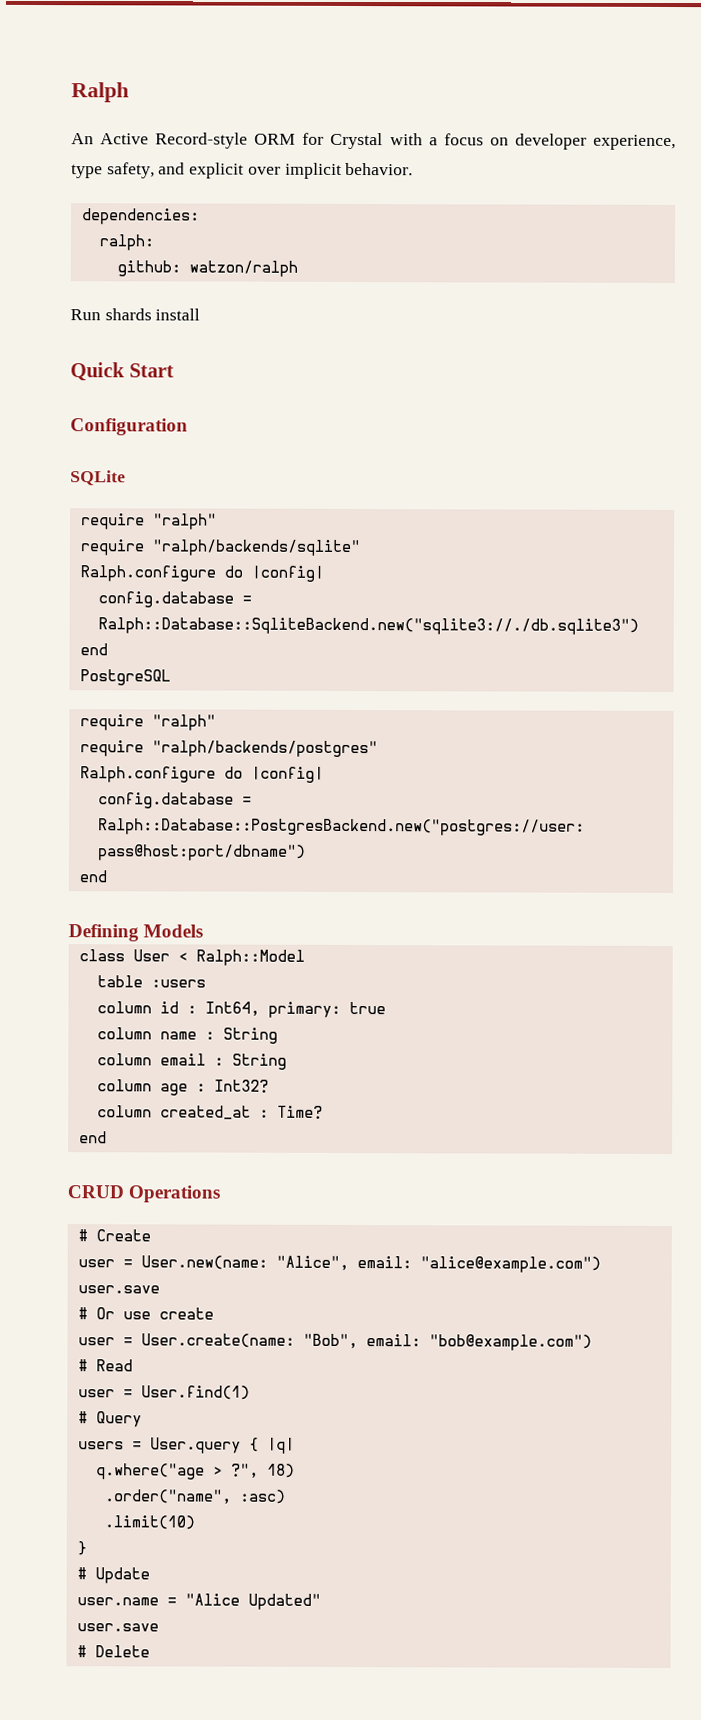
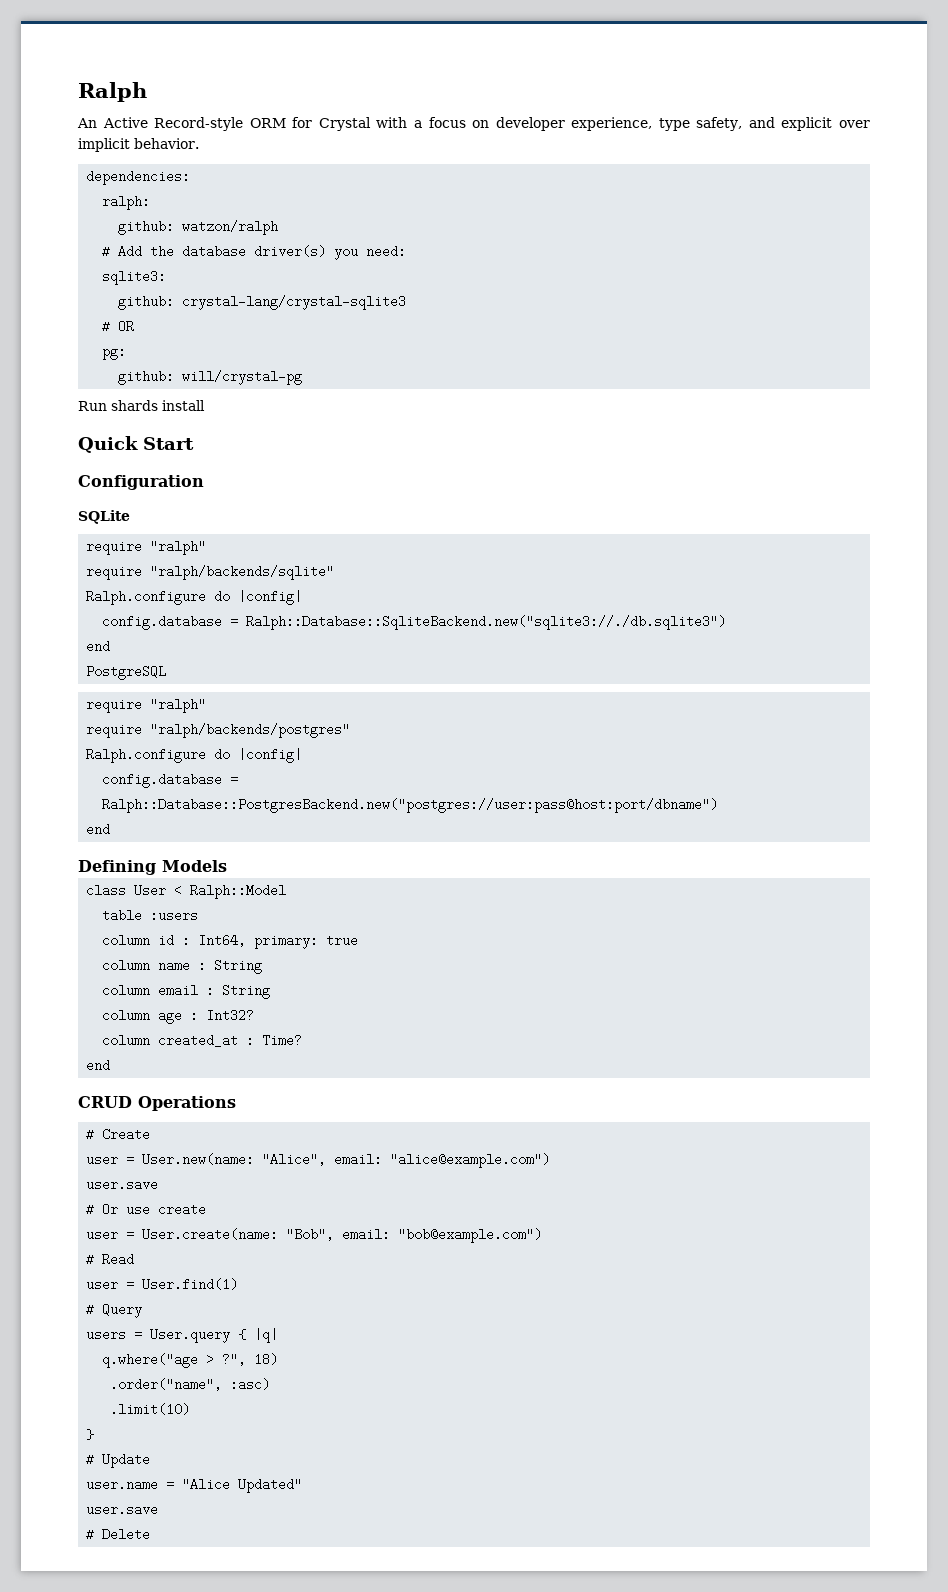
(298, 268) none -> [102,245,407,260] [102,270,167,285] [118,295,407,310] [102,320,135,333] [102,345,127,360] [118,370,303,385] // # Add the database driver(s) you need: // sqlite3: // github: crystal-lang/crystal-sqlite3 // # OR // pg: // github: will/crystal-pg

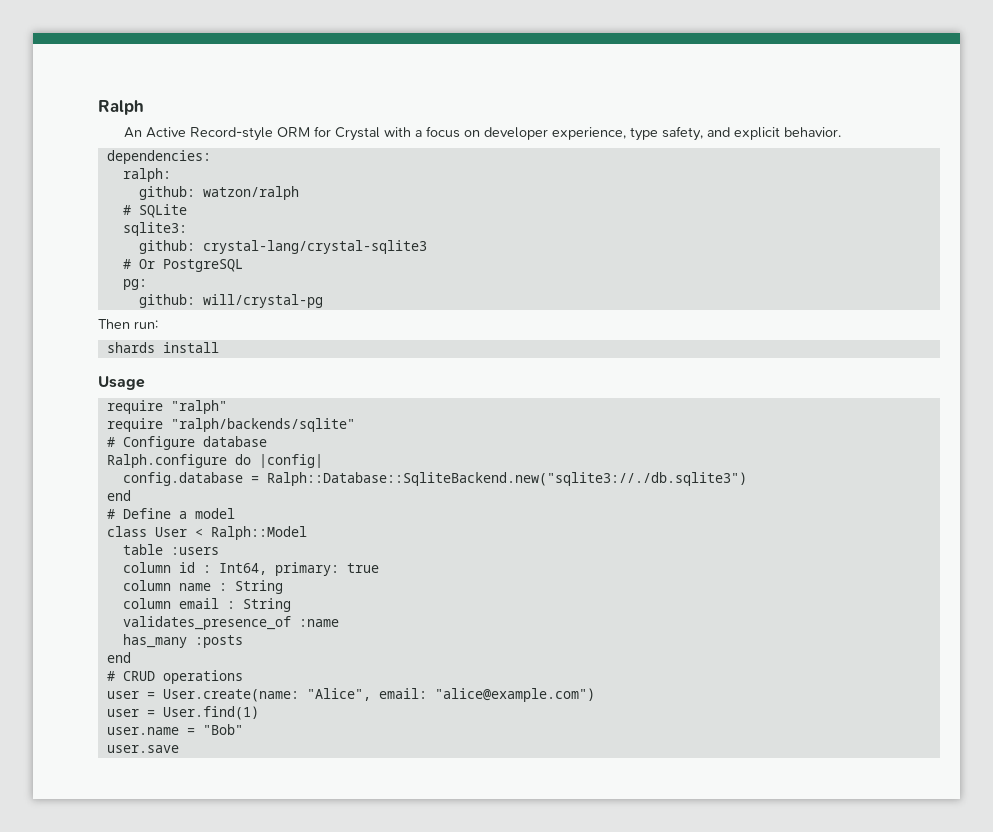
[839,120,870,128] [78,138,130,152] over implicit -> (781, 133) none
[118,245,407,260] Add the database driver(s) you need: -> [138,204,187,218] SQLite
[118,320,135,333] OR -> [138,259,243,272] Or PostgreSQL
[78,401,107,411] Run -> [98,319,158,329] Then run: //
[78,436,194,453] [78,475,204,490] [78,510,130,524] Quick Start // Configuration // SQLite -> [98,376,145,390] Usage
(335, 572) none -> [106,436,267,450] // # Configure database
[86,665,167,680] [86,698,207,713] [86,723,351,738] [86,748,303,763] [102,773,239,788] [102,798,719,813] [86,823,111,836] [78,860,227,875] PostgreSQL // require "ralph" // require "ralph/backends/postgres" // Ralph.configure do |config| // config.database = Ralph::Database::PostgresBackend.new("postgres://user:pass@host:port/dbname") // end // Defining Models -> [106,508,235,519] # Define a model
[102,1009,255,1024] [102,1034,303,1047] [86,1059,111,1072] [78,1096,236,1111] [86,1128,151,1141] [86,1153,551,1168] [86,1178,159,1191] [86,1203,207,1216] [86,1228,543,1243] [86,1253,135,1266] [86,1278,239,1291] [86,1303,143,1318] [86,1328,279,1343] [102,1353,279,1368] [110,1378,271,1391] [110,1403,191,1416] [86,1429,95,1440] [86,1453,151,1468] column age : Int32? // column created_at : Time? // end // CRUD Operations // # Create // user = User.new(name: "Alice", email: "alice@example.com") // user.save // # Or use create // user = User.create(name: "Bob", email: "bob@example.com") // # Read // user = User.find(1) // # Query // users = User.query { |q| // q.where("age > ?", 18) // .order("name", :asc) // .limit(10) // } // # Update -> [122,616,339,630] [122,634,243,648] [106,652,131,663] [106,670,243,684] [106,688,595,702] [106,706,259,720] validates_presence_of :name // has_many :posts // end // # CRUD operations // user = User.create(name: "Alice", email: "alice@example.com") // user = User.find(1)
[182,1478,303,1493] [86,1503,159,1516] [86,1528,151,1541] "Alice Updated" // user.save // # Delete -> [202,724,243,735] [106,745,179,753] "Bob" // user.save

